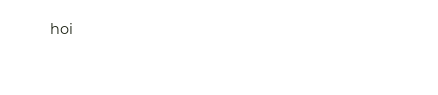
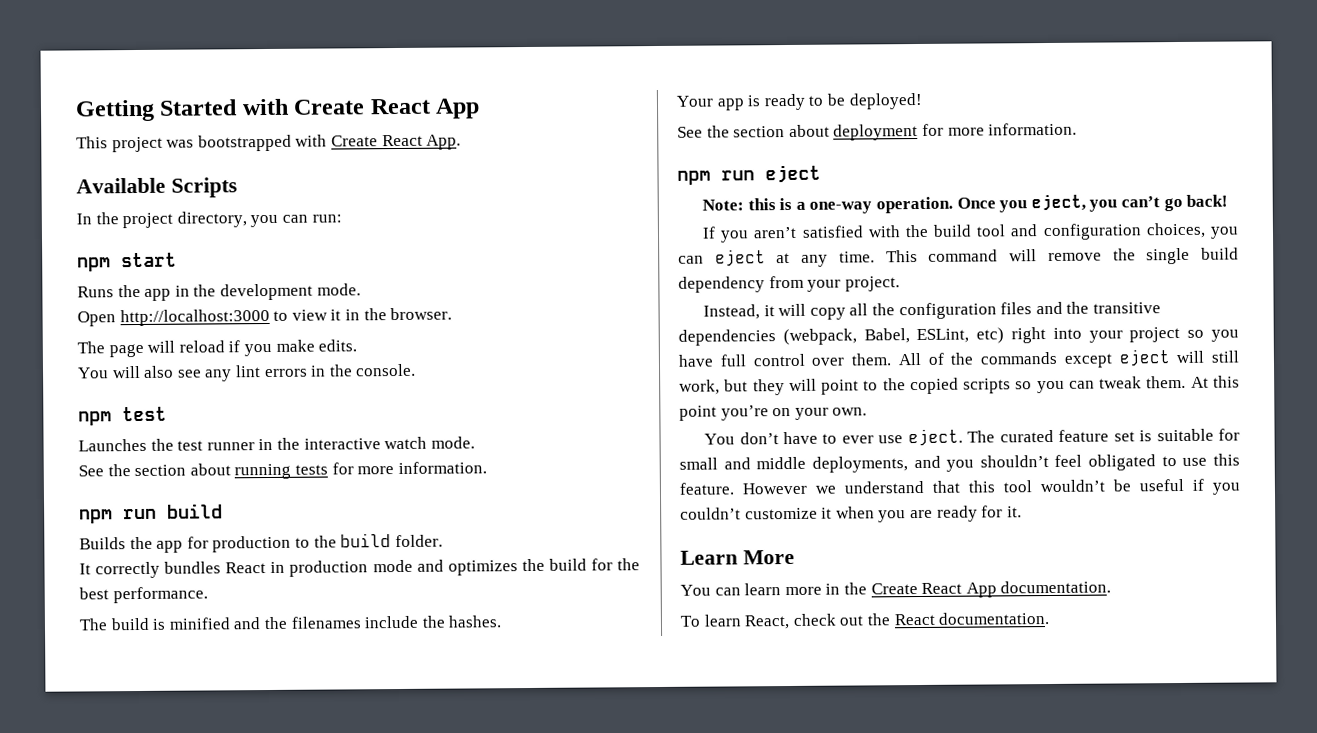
[50,23,73,34] hoi -> [75,98,481,122] [76,134,462,153] [76,177,237,198] [76,211,342,229] [77,252,177,272] [77,283,361,301] [77,307,453,327] [77,339,358,358] [77,363,417,382] [78,406,167,426] [78,436,475,452] [78,461,487,480] [79,503,223,524] [79,533,443,553] [79,558,640,579] [79,586,208,604] [79,615,502,631] [676,92,923,111] [677,122,1078,141] [677,164,821,185] [702,194,1229,214] [702,222,1239,243] [678,247,1239,267] [678,275,900,293] [703,301,1161,320] [678,326,1239,346] [678,349,1239,368] [679,375,1240,396] [679,405,868,421] [704,428,1240,447] [679,453,1240,473] [679,478,1241,495] [680,505,1022,523] [680,549,795,565] [680,580,1112,598] [680,612,1050,630] Getting Started with Create React App // This project was bootstrapped with Create React App. // Available Scripts // In the project directory, you can run: // npm start // Runs the app in the development mode. // Open http://localhost:3000 to view it in the browser. // The page will reload if you make edits. // You will also see any lint errors in the console. // npm test // Launches the test runner in the interactive watch mode. // See the section about running tests for more information. // npm run build // Builds the app for production to the build folder. // It correctly bundles React in production mode and optimizes the build for the best performance. // The build is minified and the filenames include the hashes. // Your app is ready to be deployed! // See the section about deployment for more information. // npm run eject // Note: this is a one-way operation. Once you eject, you can’t go back! // If you aren’t satisfied with the build tool and configuration choices, you can eject at any time. This command will remove the single build dependency from your project. // Instead, it will copy all the configuration files and the transitive dependencies (webpack, Babel, ESLint, etc) right into your project so you have full control over them. All of the commands except eject will still work, but they will point to the copied scripts so you can tweak them. At this point you’re on your own. // You don’t have to ever use eject. The curated feature set is suitable for small and middle deployments, and you shouldn’t feel obligated to use this feature. However we understand that this tool wouldn’t be useful if you couldn’t customize it when you are ready for it. // Learn More // You can learn more in the Create React App documentation. // To learn React, check out the React documentation.

